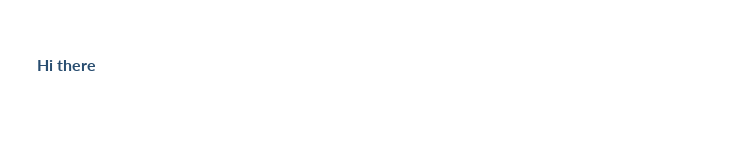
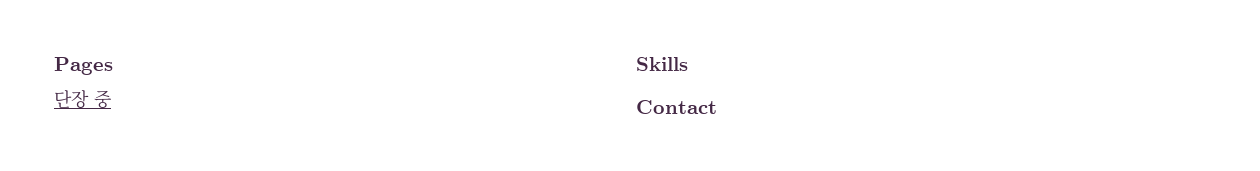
[37,60,97,71] Hi there -> [54,57,113,75] [54,90,111,109] [636,57,688,71] [636,100,717,114] Pages // 단장 중 // Skills // Contact

